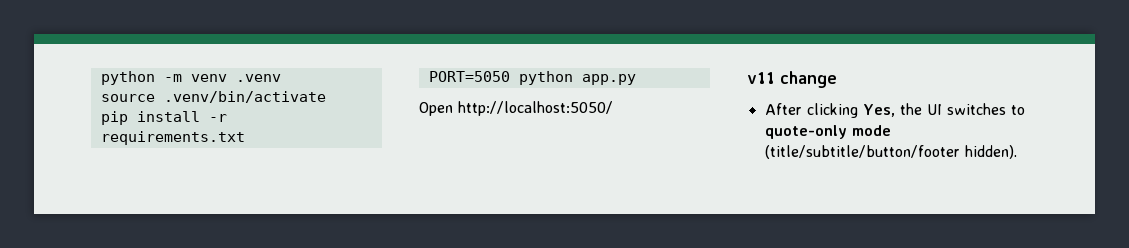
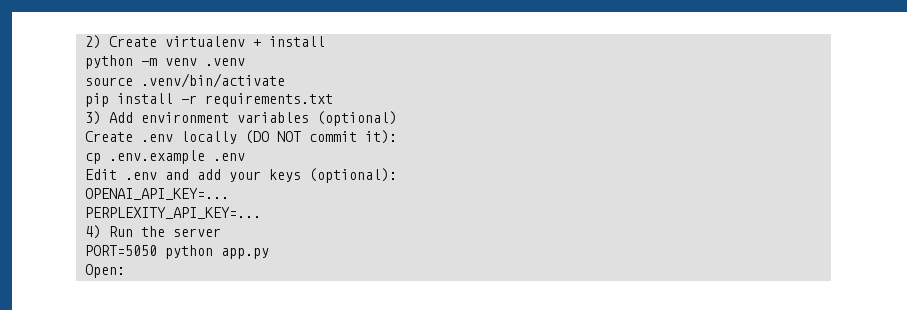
(100, 78) none -> [85,35,326,49] 2) Create virtualenv + install //
[428,71,636,85] [419,101,613,116] [747,71,837,88] [764,103,1025,118] [764,125,891,139] [764,145,1017,159] PORT=5050 python app.py // Open http://localhost:5050/ // v11 change // After clicking Yes, the UI switches to quote-only mode (title/subtitle/button/footer hidden). -> [85,111,398,126] [85,130,398,144] [85,150,246,164] [85,168,398,183] [85,188,230,200] [85,207,262,219] [85,225,222,239] [85,245,270,259] [85,264,126,278] 3) Add environment variables (optional) // Create .env locally (DO NOT commit it): // cp .env.example .env // Edit .env and add your keys (optional): // OPENAI_API_KEY=... // PERPLEXITY_API_KEY=... // 4) Run the server // PORT=5050 python app.py // Open:

